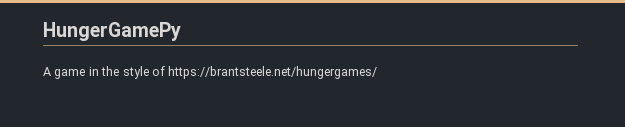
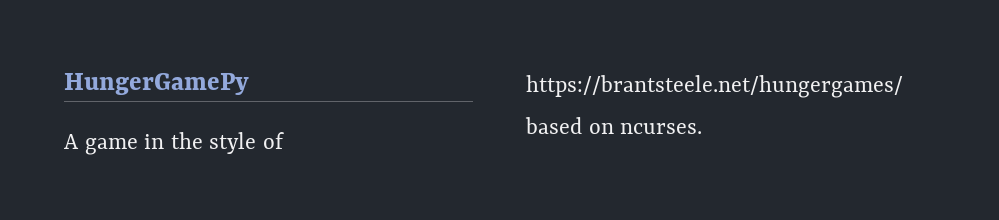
(378, 72) none -> [525,117,703,134] based on ncurses.

